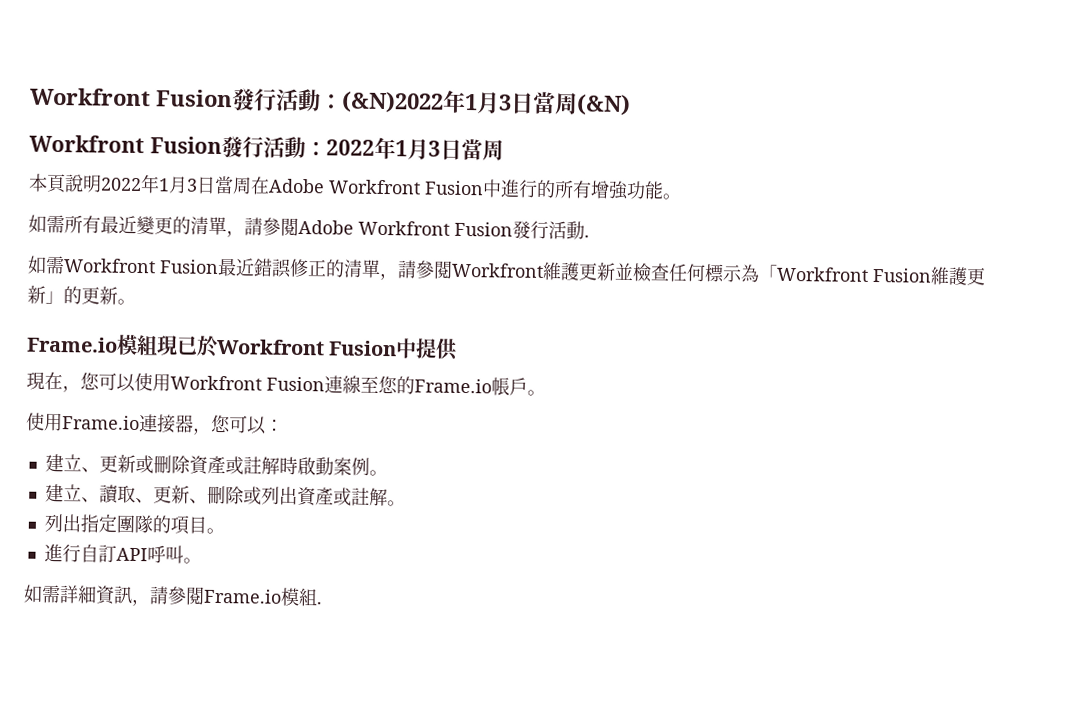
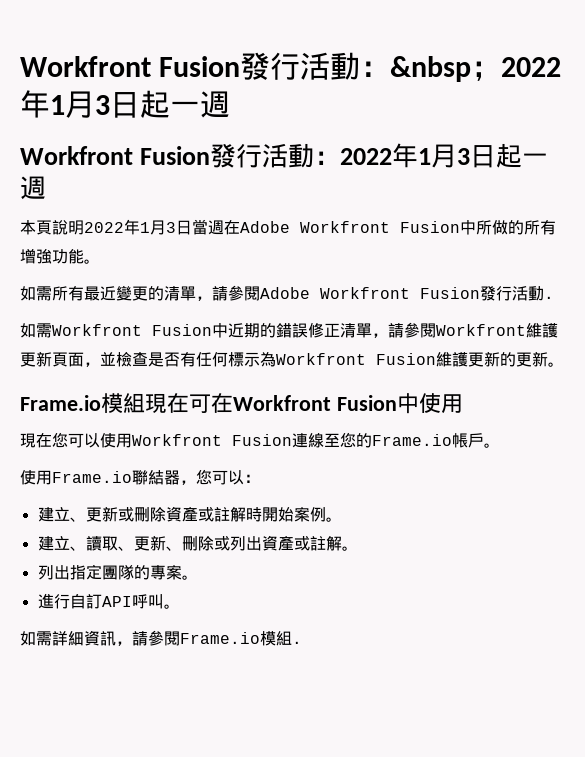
[30,87,631,117] Workfront Fusion發行活動：(&N)2022年1月3日當周(&N) -> [20,52,561,82] [20,90,230,118] Workfront Fusion發行活動：&nbsp；2022年1月3日起一週
[460,138,504,161] 當周 -> [495,143,548,168] [20,176,46,200] 起一週
[232,177,252,195] 周 -> [208,220,224,235] 週
[500,179,538,198] 進行 -> [476,220,508,235] 所做
[217,257,255,277] 最近 -> [212,323,276,338] 中近期的
[325,259,345,278] 的 -> (340, 330) none
[614,262,670,283] 並檢查 -> [52,351,196,367] 頁面，並檢查是否有
[758,264,778,281] 「 -> (276, 359) none
[45,290,64,305] 」 -> (500, 359) none
[176,335,460,361] [26,371,81,393] 已於Workfront Fusion中提供 // 現在， -> [167,393,463,414] [20,433,52,448] 在可在Workfront Fusion中使用 // 現在
[139,414,176,434] 連接 -> [132,470,164,485] 聯結
[296,456,334,476] 啟動 -> [261,507,294,522] 開始
[169,515,207,535] 項目 -> [149,565,182,580] 專案

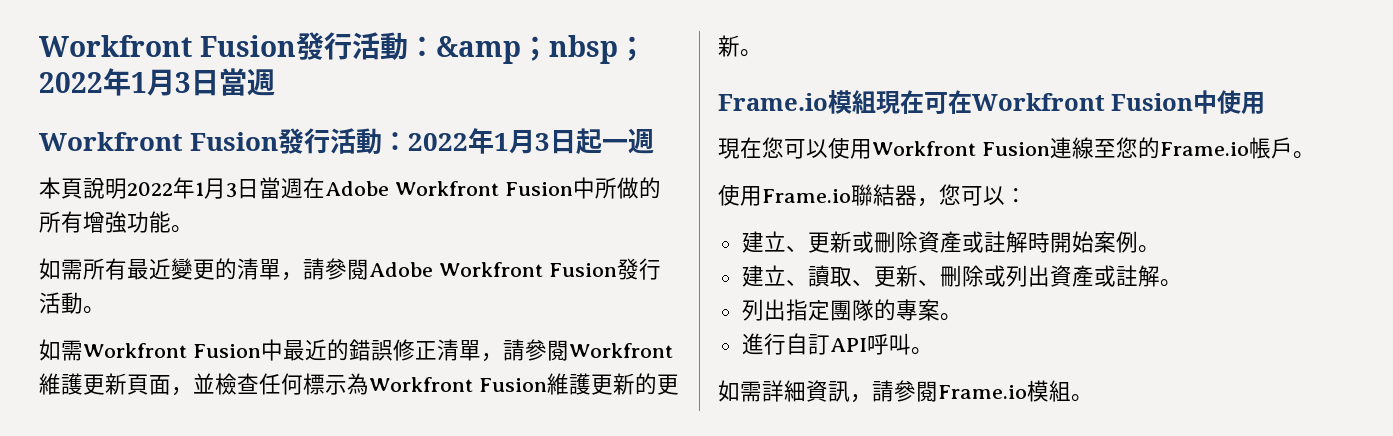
[20,52,471,82] Workfront Fusion發行活動：&nbsp -> [39,32,618,64] Workfront Fusion發行活動：&amp；nbsp
[140,90,200,118] 起一 -> [219,68,247,96] 當
[544,296,554,299] . -> [83,306,105,314] 。
[228,323,260,338] 近期 -> [282,339,327,361] 最近
[148,352,196,367] 是否有 -> (259, 383) none
[292,641,302,644] . -> [1071,394,1093,402] 。

